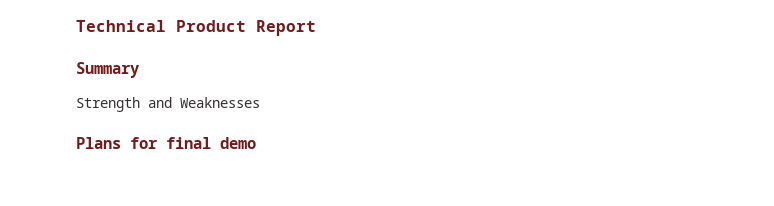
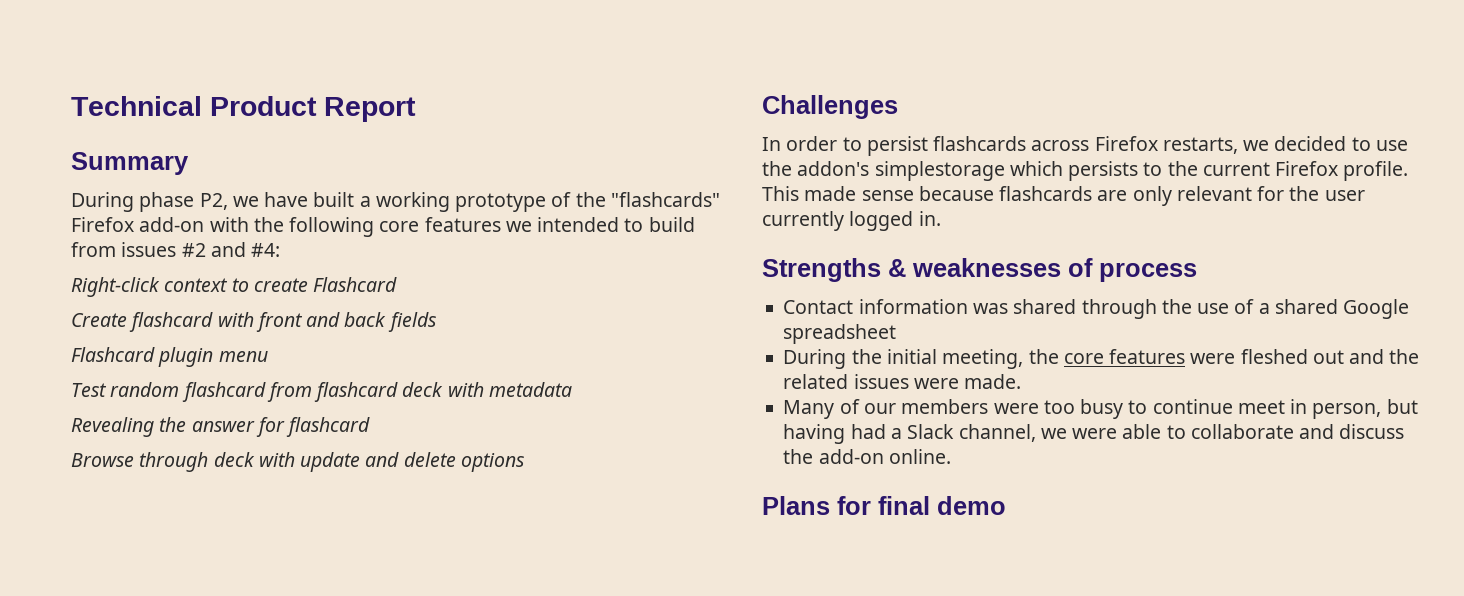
[76,97,260,112] Strength and Weaknesses -> [71,192,720,212] [71,217,695,237] [71,242,281,257] [71,277,398,297] [71,312,437,332] [71,347,268,367] [71,382,572,402] [71,417,371,437] [71,452,525,472] [762,95,898,119] [762,136,1408,156] [762,161,1409,181] [762,186,1365,206] [762,211,941,231] [762,258,1197,282] [783,299,1410,319] [783,324,897,344] [783,349,1420,369] [783,374,1022,389] [783,399,1418,419] [783,424,1405,444] [783,449,951,464] During phase P2, we have built a working prototype of the "flashcards" Firefox add-on with the following core features we intended to build from issues #2 and #4: // Right-click context to create Flashcard // Create flashcard with front and back fields // Flashcard plugin menu // Test random flashcard from flashcard deck with metadata // Revealing the answer for flashcard // Browse through deck with update and delete options // Challenges // In order to persist flashcards across Firefox restarts, we decided to use the addon's simplestorage which persists to the current Firefox profile. This made sense because flashcards are only relevant for the user currently logged in. // Strengths & weaknesses of process // Contact information was shared through the use of a shared Google spreadsheet // During the initial meeting, the core features were fleshed out and the related issues were made. // Many of our members were too busy to continue meet in person, but having had a Slack channel, we were able to collaborate and discuss the add-on online.

